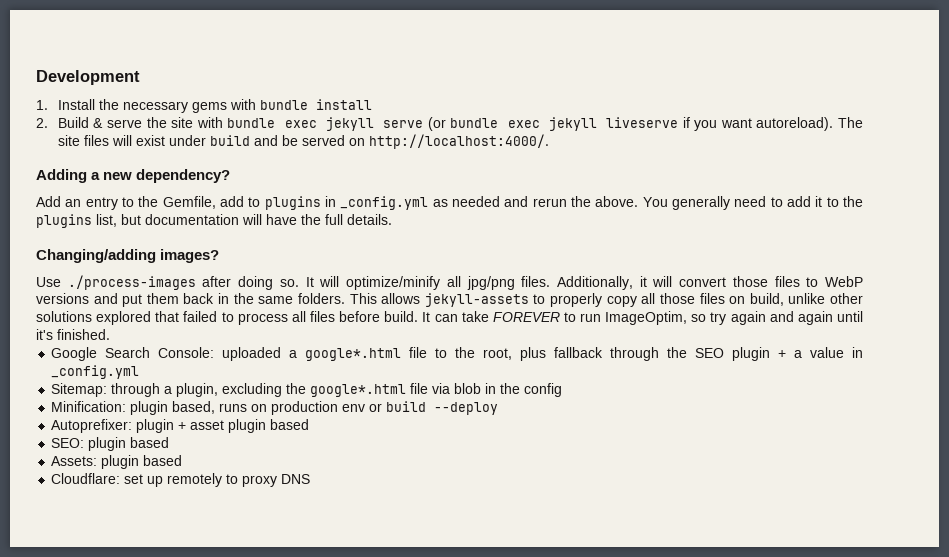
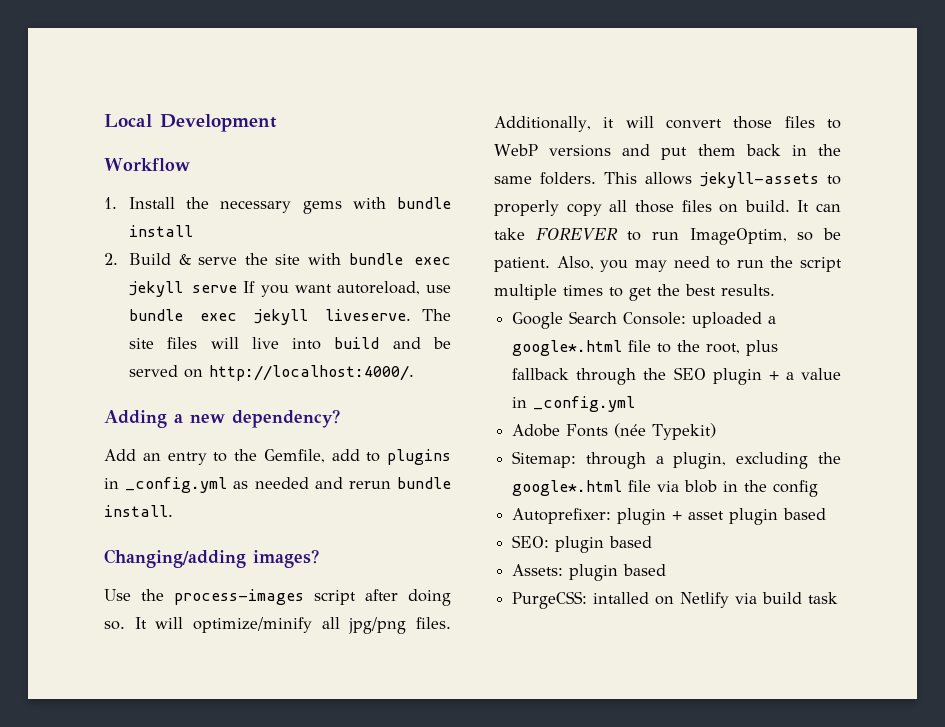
(36, 77) none -> [104,114,152,127] Local
(140, 77) none -> [104,158,190,171] // Workflow
[427,117,834,131] (or bundle exec jekyll liveserve if you want autoreload). -> [243,281,451,297] [128,309,411,325] If you want autoreload, use bundle exec jekyll liveserve.
[135,135,206,146] exist under -> [251,337,322,350] live into
[570,196,864,210] [36,214,392,228] the above. You generally need to add it to the plugins list, but documentation will have the full details. -> [397,477,451,489] [104,505,173,517] bundle install.
[67,275,196,290] ./process-images -> [141,589,356,605] the process-images script
[749,293,863,306] [36,311,381,325] build, unlike other solutions explored that failed to process all files before -> (739, 208) none
[710,311,863,325] [36,329,110,340] try again and again until it's finished. -> [823,228,841,240] [494,256,842,272] [494,284,775,301] be patient. Also, you may need to run the script multiple times to get the best results.
(140, 372) none -> [512,423,717,440] // Adobe Fonts (née Typekit)
[51,401,499,415] // Minification: plugin based, runs on production env or build --deploy -> (819, 488) none
[51,473,311,487] Cloudflare: set up remotely to proxy DNS -> [512,591,839,609] PurgeCSS: intalled on Netlify via build task

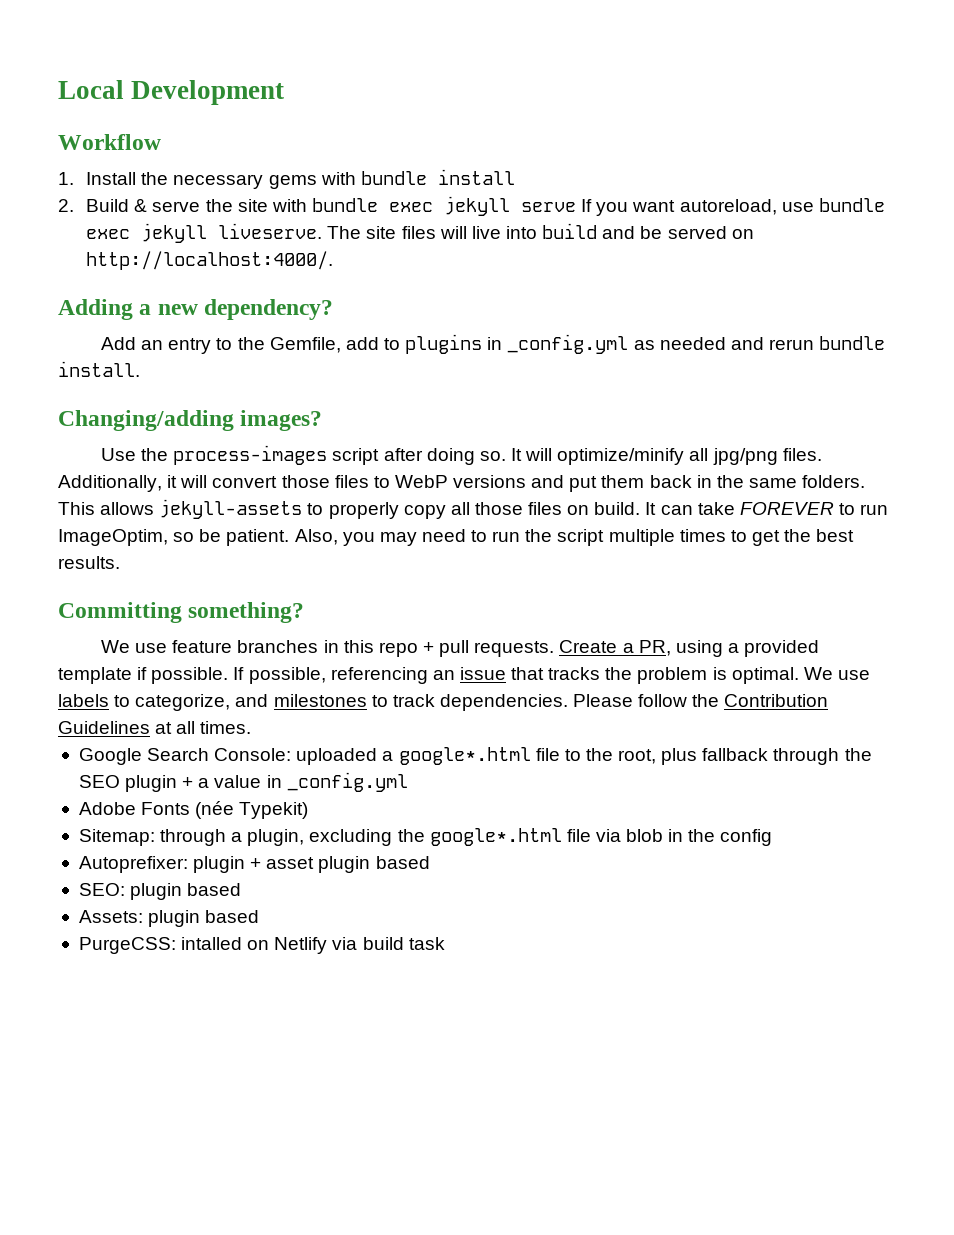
(775, 290) none -> [58,602,305,623] [101,640,820,657] [58,667,870,684] [58,694,829,711] [58,721,252,734] // Committing something? // We use feature branches in this repo + pull requests. Create a PR, using a provided template if possible. If possible, referencing an issue that tracks the problem is optimal. We use labels to categorize, and milestones to track dependencies. Please follow the Contribution Guidelines at all times.

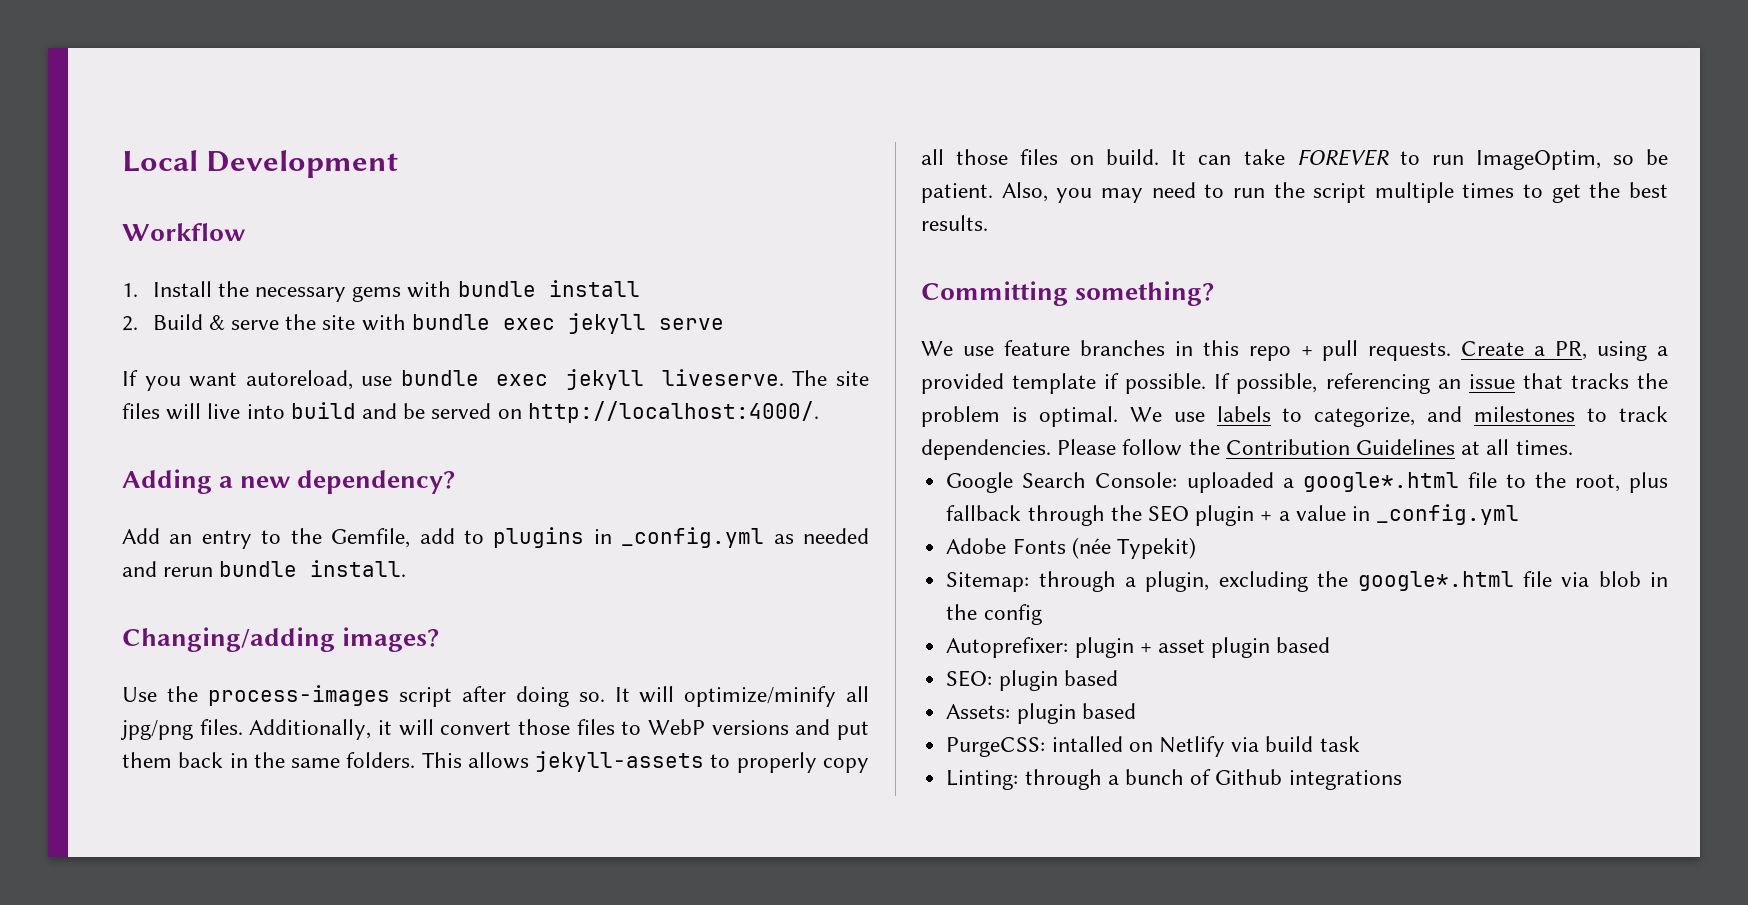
(576, 207) none -> (724, 324) //
(445, 943) none -> [946,769,1402,790] // Linting: through a bunch of Github integrations

